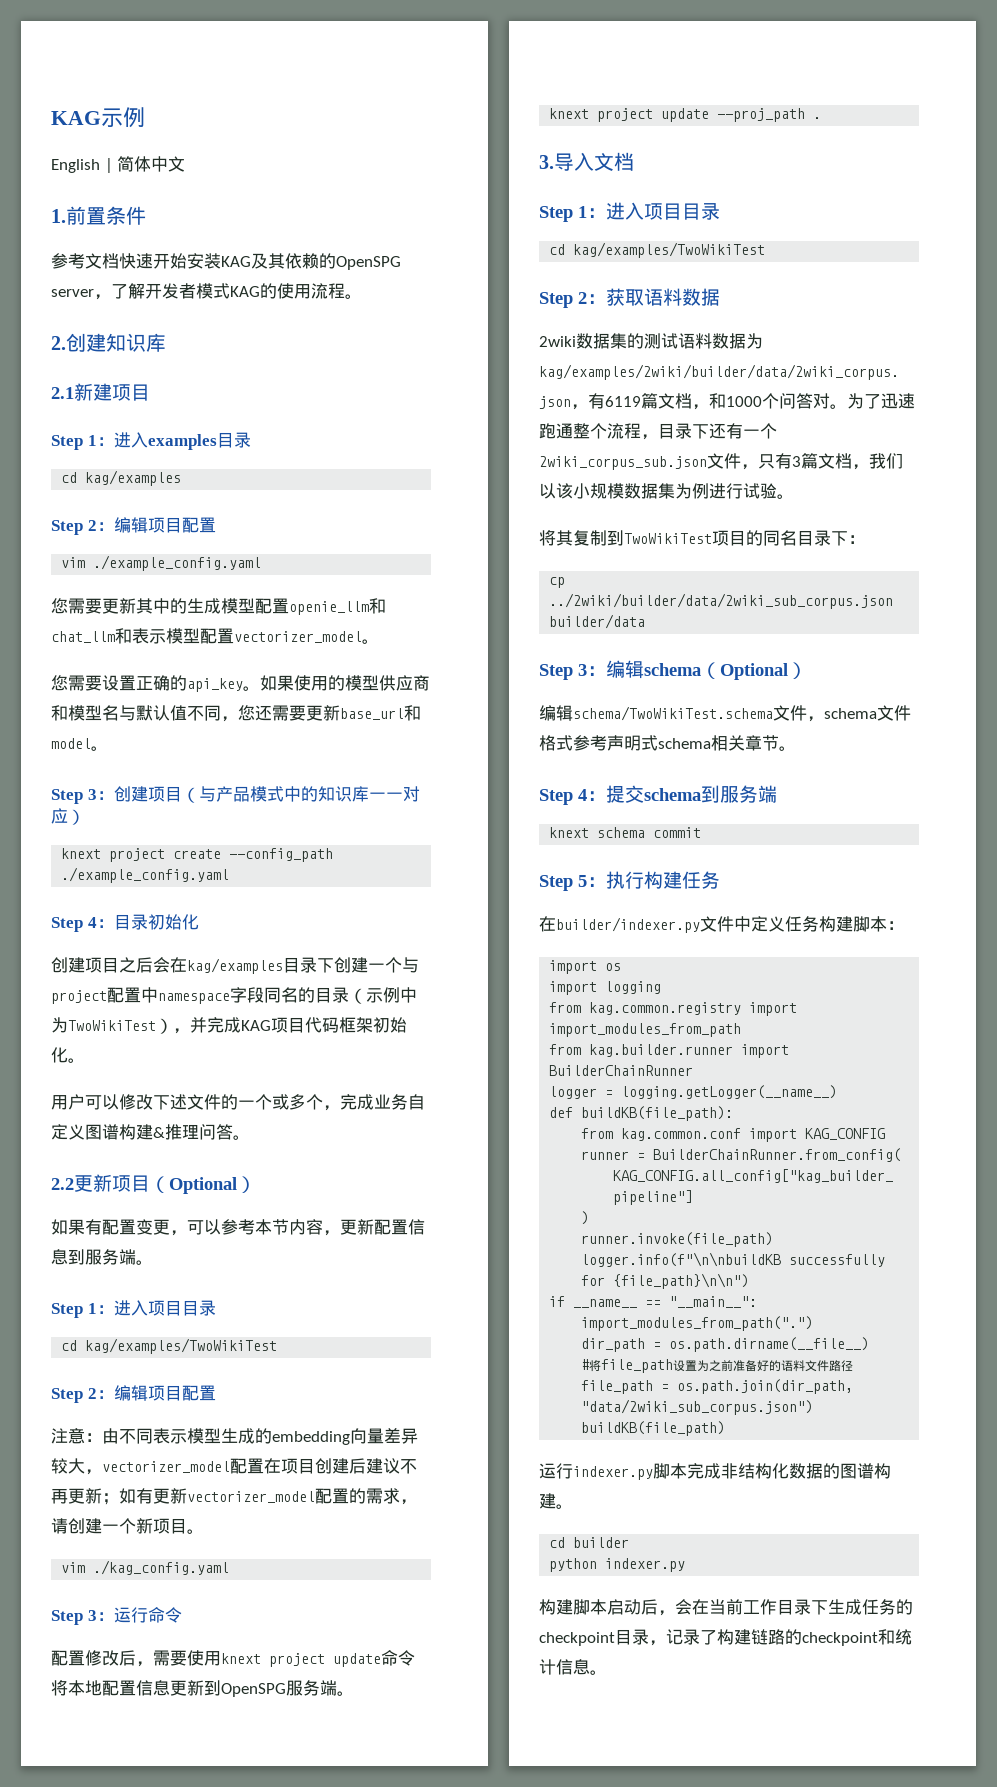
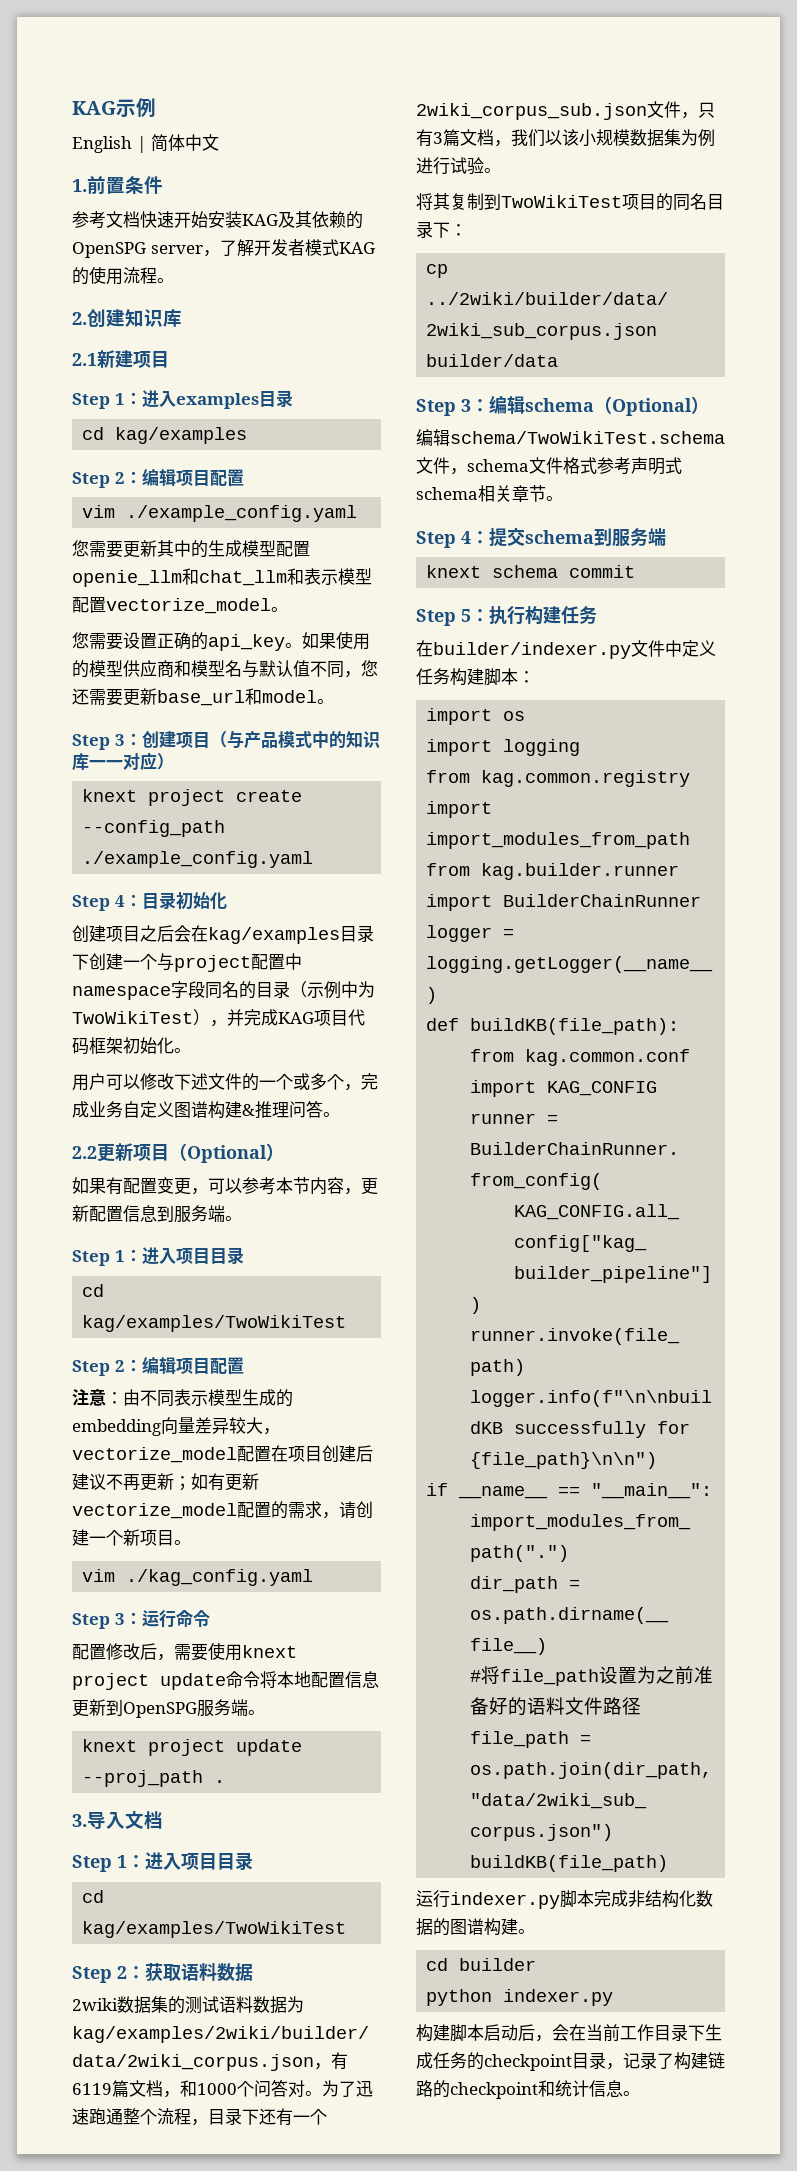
[234,631,362,643] vectorizer_model -> [106,598,271,614] vectorize_model
[102,1461,230,1473] vectorizer_model -> [72,1447,237,1463] vectorize_model
[187,1491,315,1503] vectorizer_model -> [72,1503,237,1519] vectorize_model

